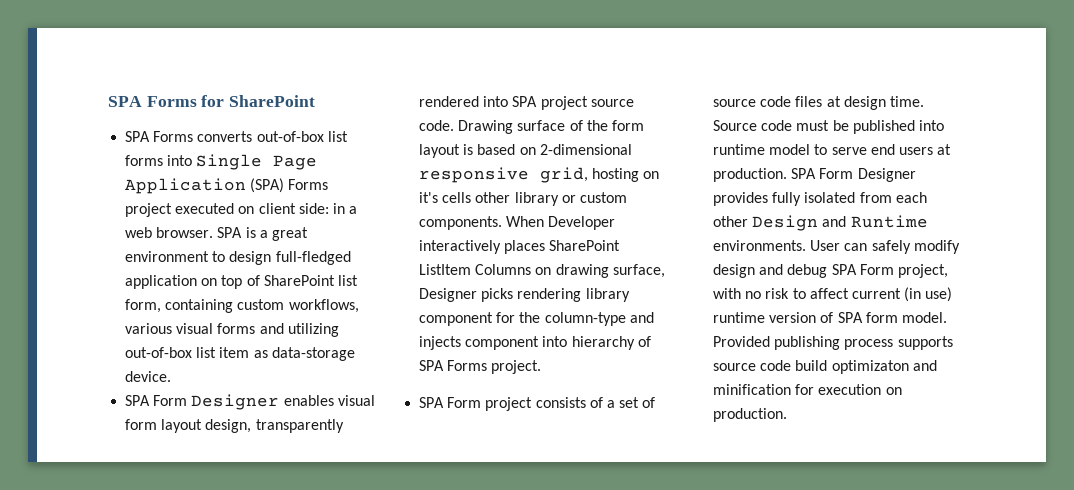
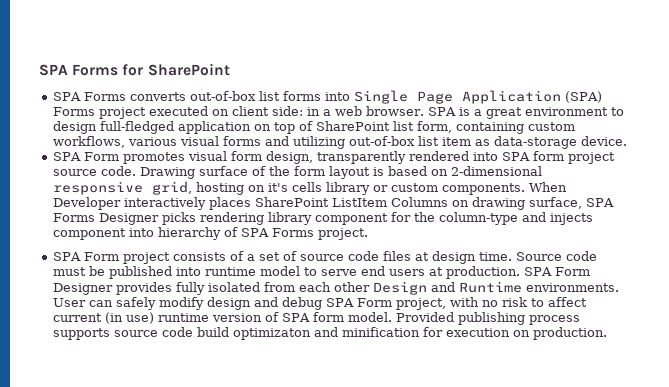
[191,394,334,410] Designer enables -> [122,152,185,164] promotes
[161,419,203,433] layout -> (262, 156) none
(538, 101) none -> [532,151,564,161] form
[475,192,511,203] other -> (322, 187) none
(665, 271) none -> [585,198,614,207] [52,213,95,222] SPA Forms

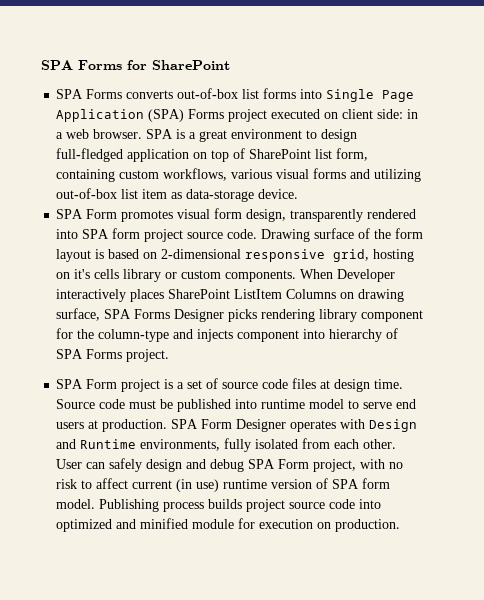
[172,251,244,261] consists of -> [164,379,174,389] is
[115,281,619,295] provides fully isolated from each other Design and Runtime environments. -> [290,419,418,432] [56,438,397,452] operates with Design and Runtime environments, fully isolated from each other.
[158,297,204,310] modify -> (143, 465) none
[395,312,580,325] [52,327,420,340] Provided publishing process supports source code build optimizaton and minification -> [99,499,382,512] [56,518,235,532] Publishing process builds project source code into optimized and minified module

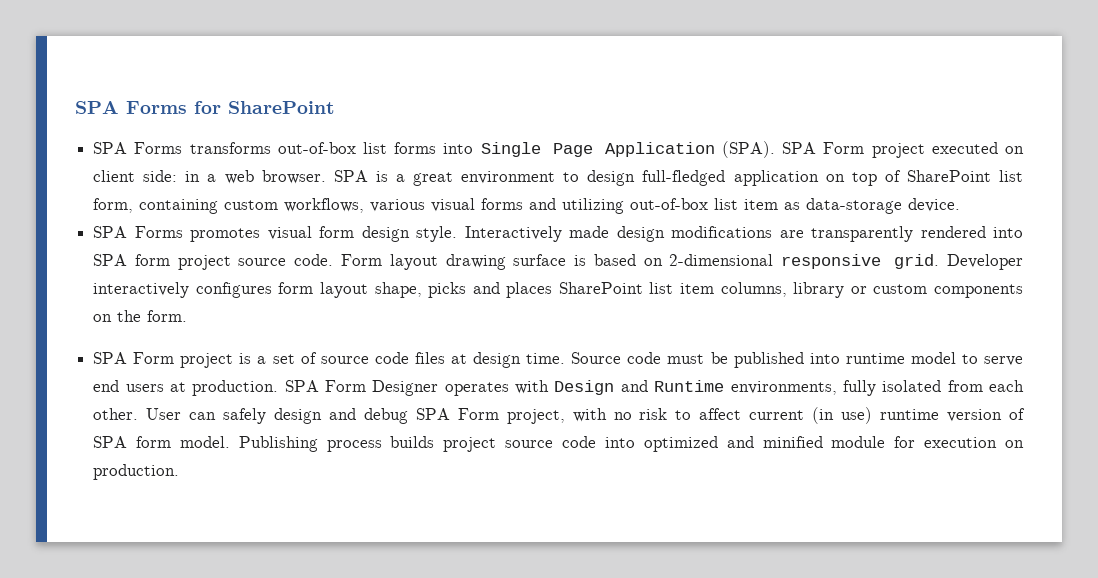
[126,90,174,99] converts -> [189,142,271,154] transforms
[148,109,225,122] (SPA) Forms -> [721,141,865,158] (SPA). SPA Form
[86,209,118,219] Form -> [134,226,183,238] Forms
[246,209,287,222] design, -> [361,226,804,242] design style. Interactively made design modifications are
[261,228,424,242] [56,249,92,262] Drawing surface of the form layout -> [341,254,567,270] Form layout drawing surface
[333,249,415,262] [56,269,396,282] [56,289,405,302] [56,308,424,322] [56,328,399,342] [56,349,170,362] grid, hosting on it's cells library or custom components. When Developer interactively places SharePoint ListItem Columns on drawing surface, SPA Forms Designer picks rendering library component for the column-type and injects component into hierarchy of SPA Forms project. -> [894,254,1023,270] [93,282,1024,298] [93,310,188,322] grid. Developer interactively configures form layout shape, picks and places SharePoint list item columns, library or custom components on the form.

